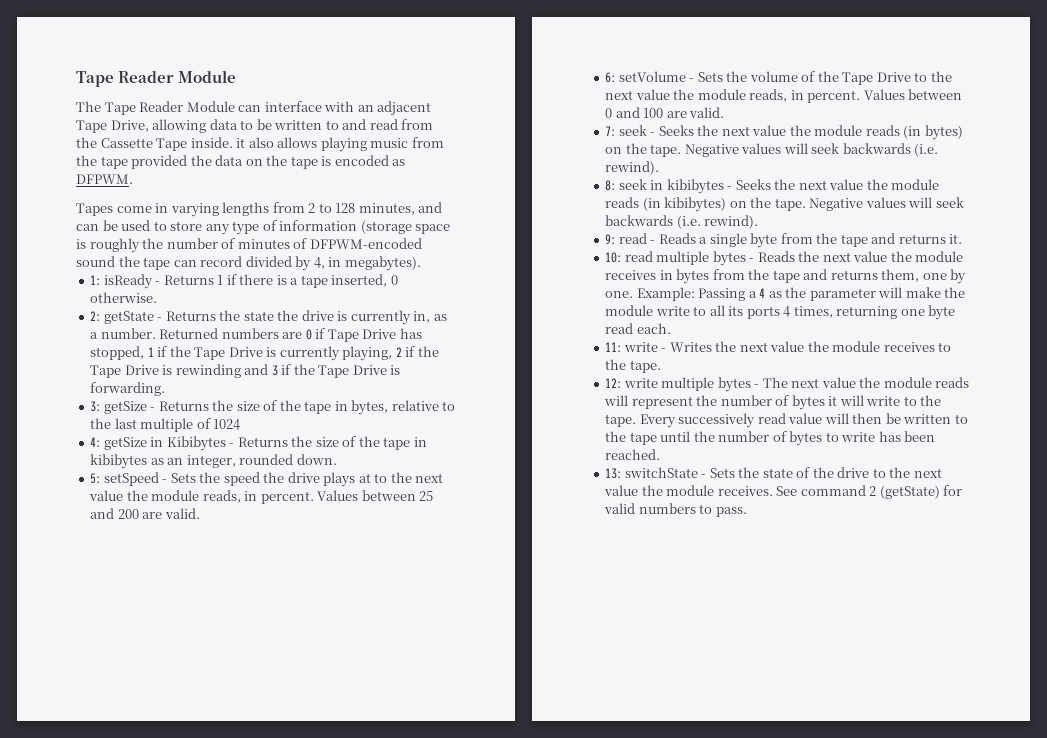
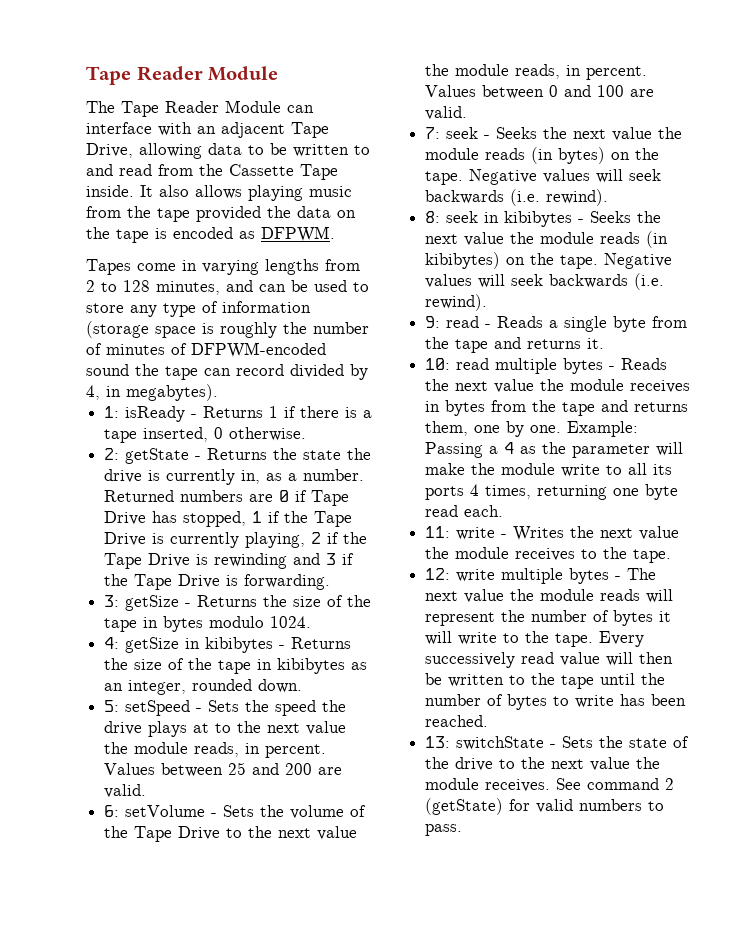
[236,138,246,148] it -> [140,185,153,197] It
[351,400,456,415] [90,418,241,432] bytes, relative to the last multiple of 1024 -> [163,616,312,632] bytes modulo 1024.
[166,436,226,451] Kibibytes -> [205,637,274,653] kibibytes

